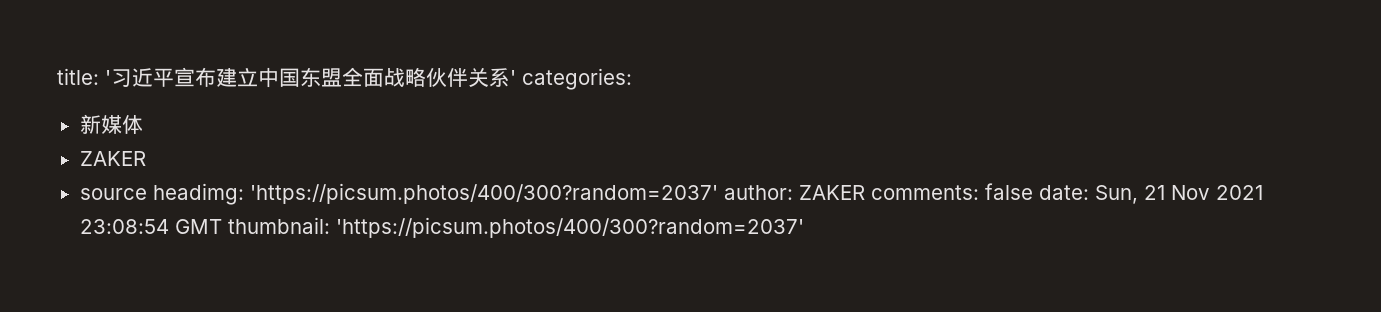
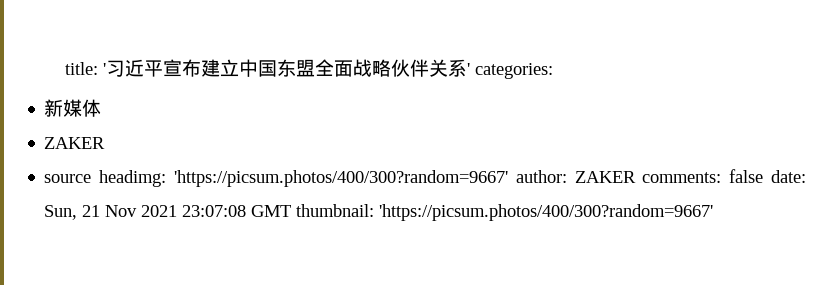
[249,183,718,204] 'https://picsum.photos/400/300?random=2037' -> [173,170,508,187] 'https://picsum.photos/400/300?random=9667'
[79,219,169,234] 23:08:54 -> [182,205,247,217] 23:07:08
[335,217,804,238] 'https://picsum.photos/400/300?random=2037' -> [379,204,714,221] 'https://picsum.photos/400/300?random=9667'

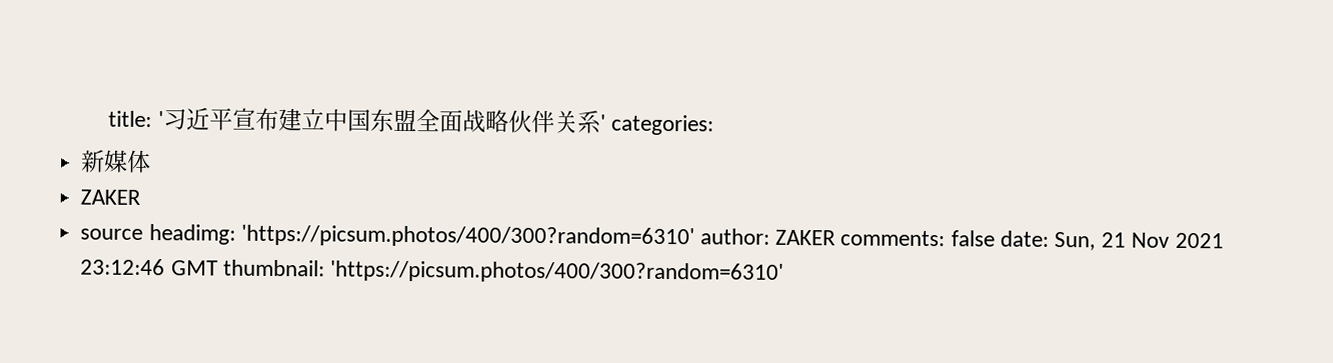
[173,170,508,187] 'https://picsum.photos/400/300?random=9667' -> [240,224,695,249] 'https://picsum.photos/400/300?random=6310'
[182,205,247,217] 23:07:08 -> [80,258,166,276] 23:12:46
[379,204,714,221] 'https://picsum.photos/400/300?random=9667' -> [329,260,784,284] 'https://picsum.photos/400/300?random=6310'

